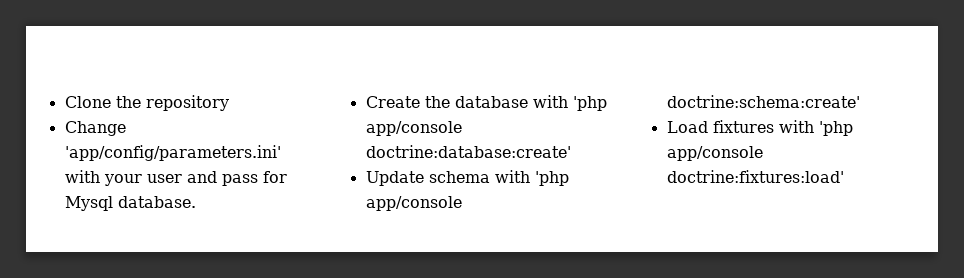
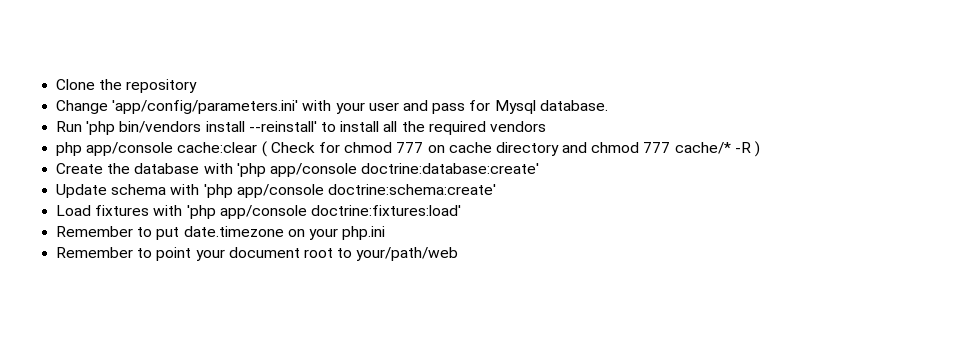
(196, 202) none -> [56,121,546,135] [56,141,761,157] // Run 'php bin/vendors install --reinstall' to install all the required vendors // php app/console cache:clear ( Check for chmod 777 on cache directory and chmod 777 cache/* -R )
(844, 176) none -> [56,226,386,240] [56,247,459,261] // Remember to put date.timezone on your php.ini // Remember to point your document root to your/path/web

